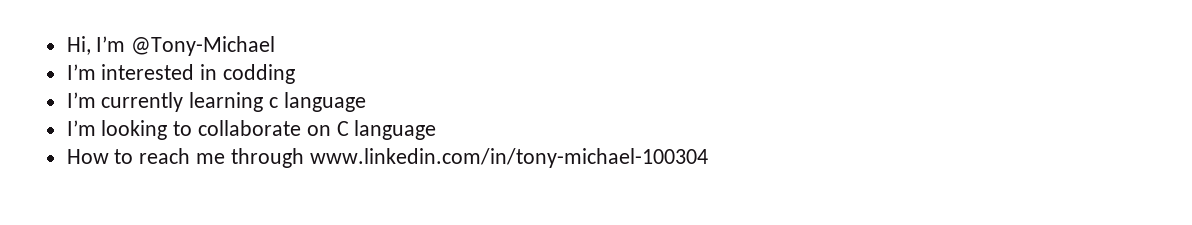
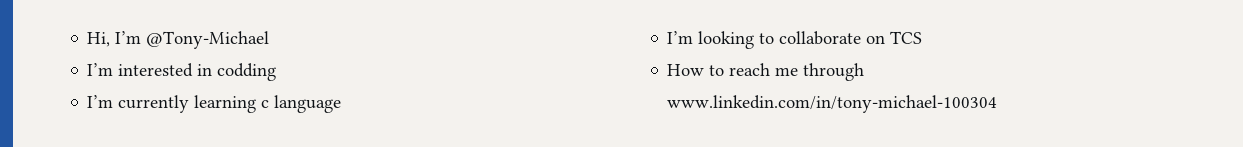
[336,120,437,140] C language -> [890,31,923,44] TCS

